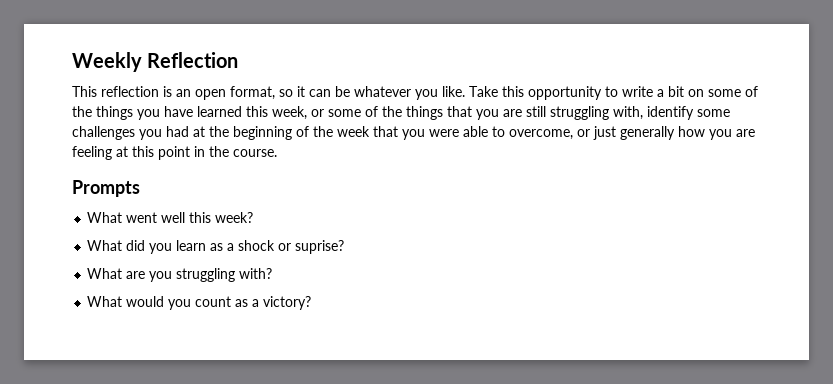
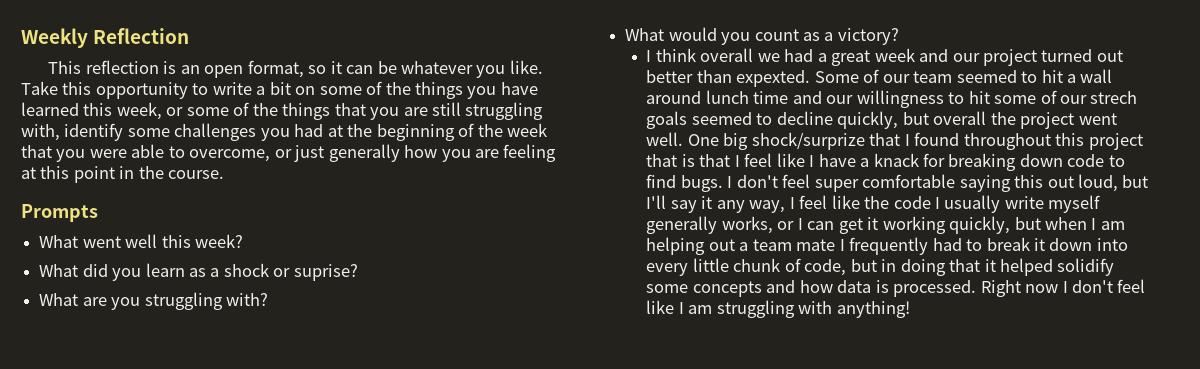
(312, 303) none -> [646,48,1123,66] [646,69,1113,87] [646,90,1138,108] [646,111,1117,129] [646,132,1143,150] [646,153,1125,171] [646,174,1149,192] [646,195,1101,213] [646,216,1125,234] [646,237,1128,255] [646,258,1115,276] [646,279,1146,297] [646,300,910,318] // I think overall we had a great week and our project turned out better than expexted. Some of our team seemed to hit a wall around lunch time and our willingness to hit some of our strech goals seemed to decline quickly, but overall the project went well. One big shock/surprize that I found throughout this project that is that I feel like I have a knack for breaking down code to find bugs. I don't feel super comfortable saying this out loud, but I'll say it any way, I feel like the code I usually write myself generally works, or I can get it working quickly, but when I am helping out a team mate I frequently had to break it down into every little chunk of code, but in doing that it helped solidify some concepts and how data is processed. Right now I don't feel like I am struggling with anything!

